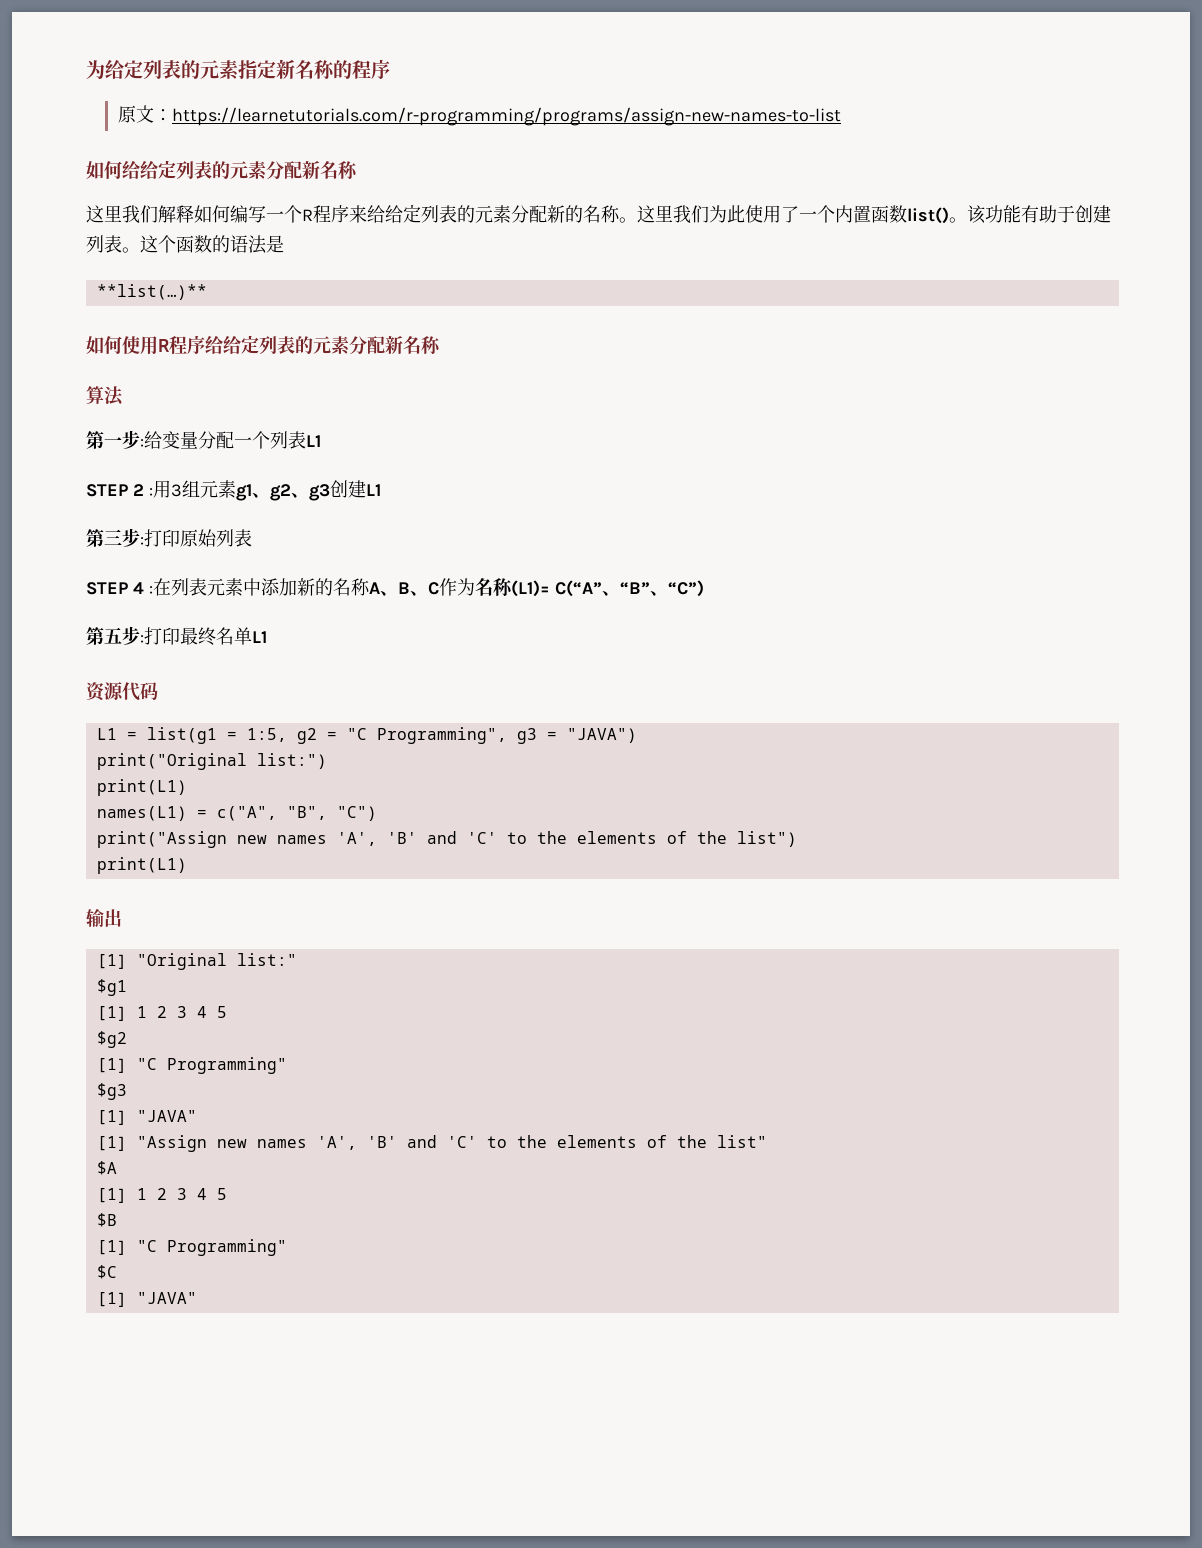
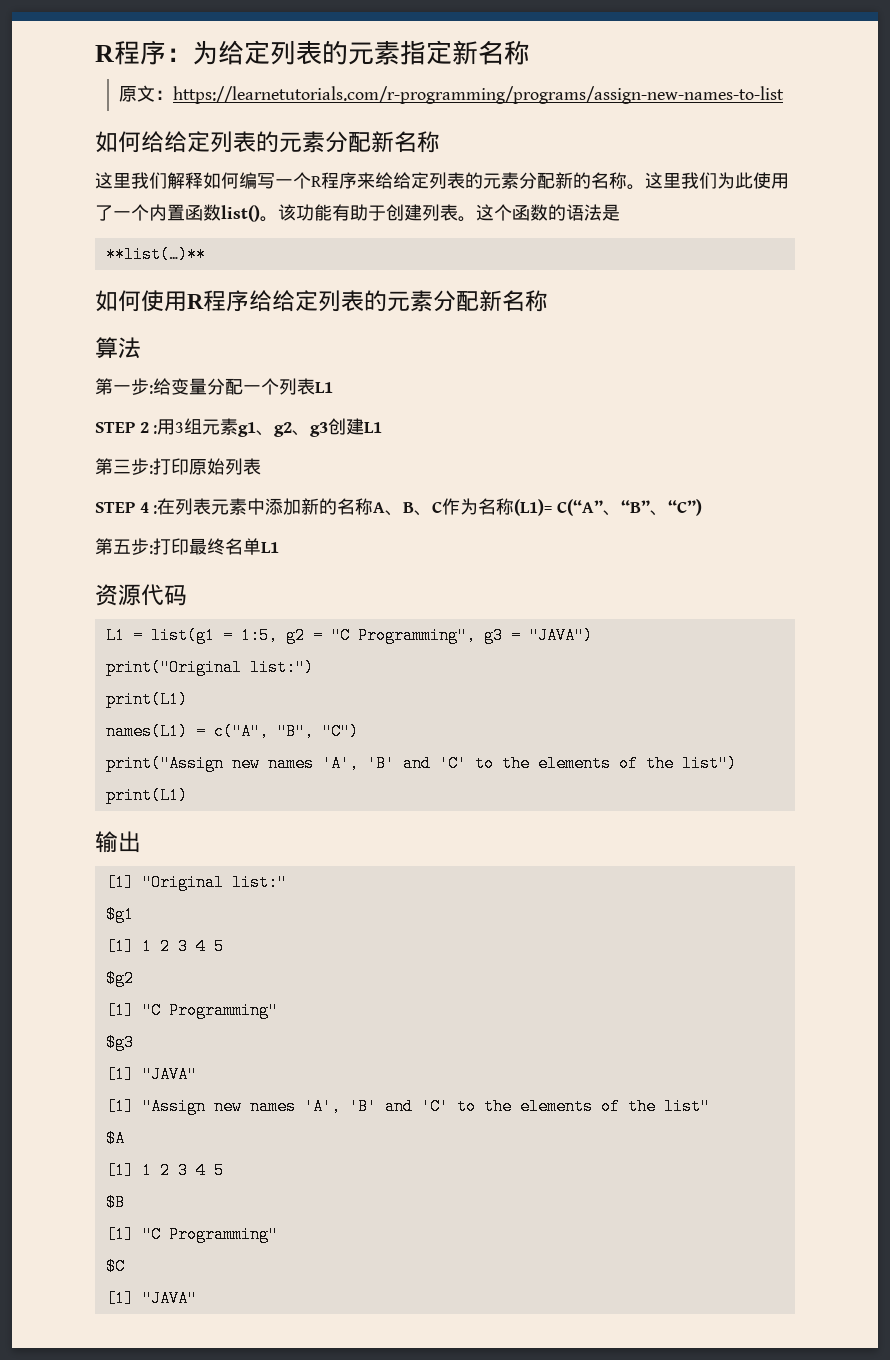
(86, 69) none -> [95,40,192,65] R程序：
[333,59,390,79] 的程序 -> (530, 52) none

